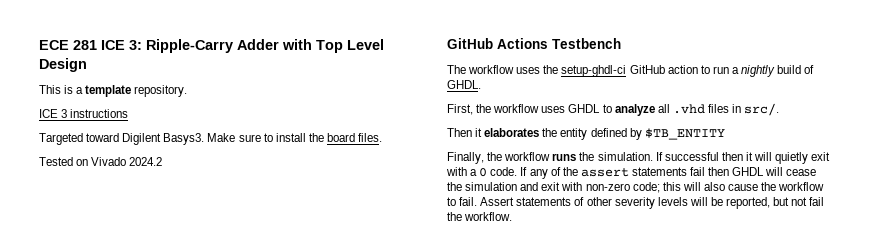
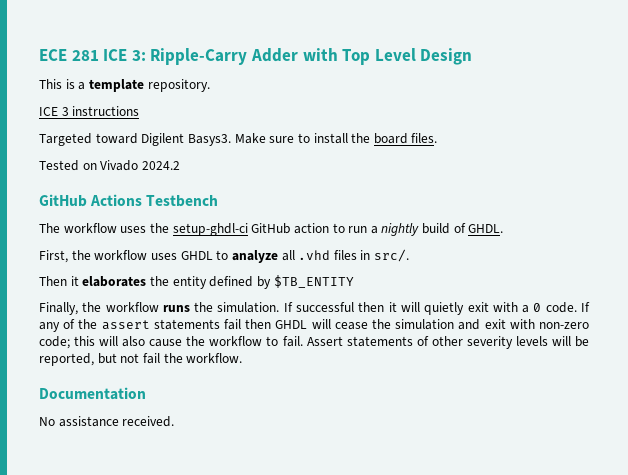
(513, 216) none -> [39,387,146,400] [39,416,175,427] // Documentation // No assistance received.

